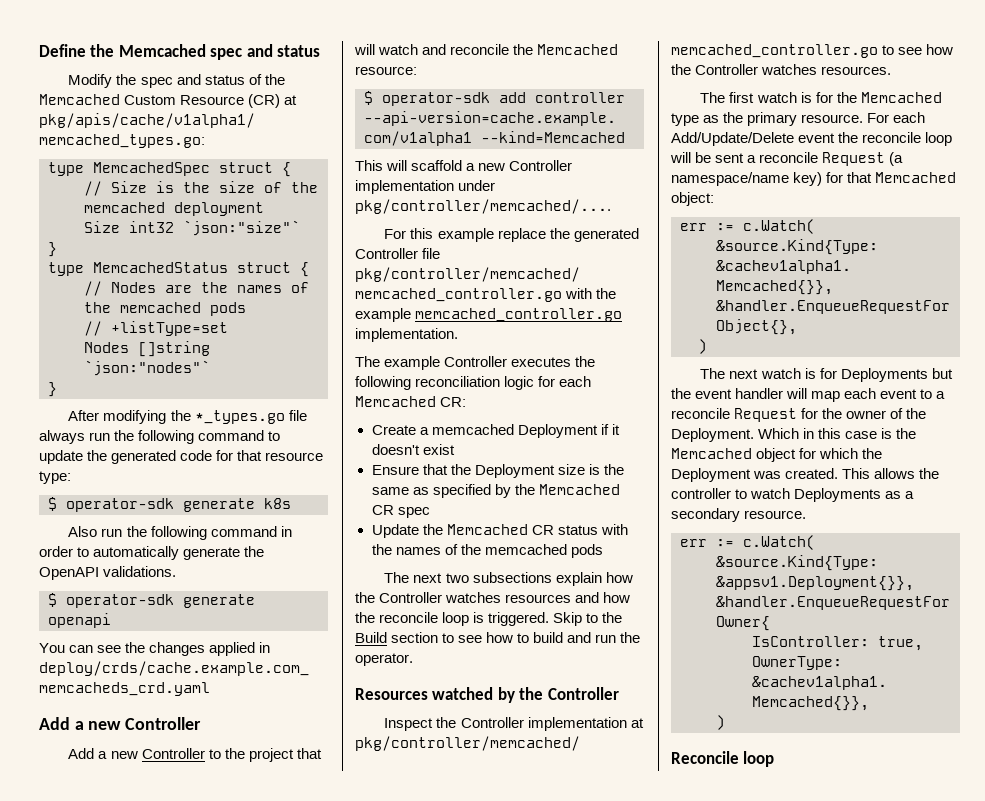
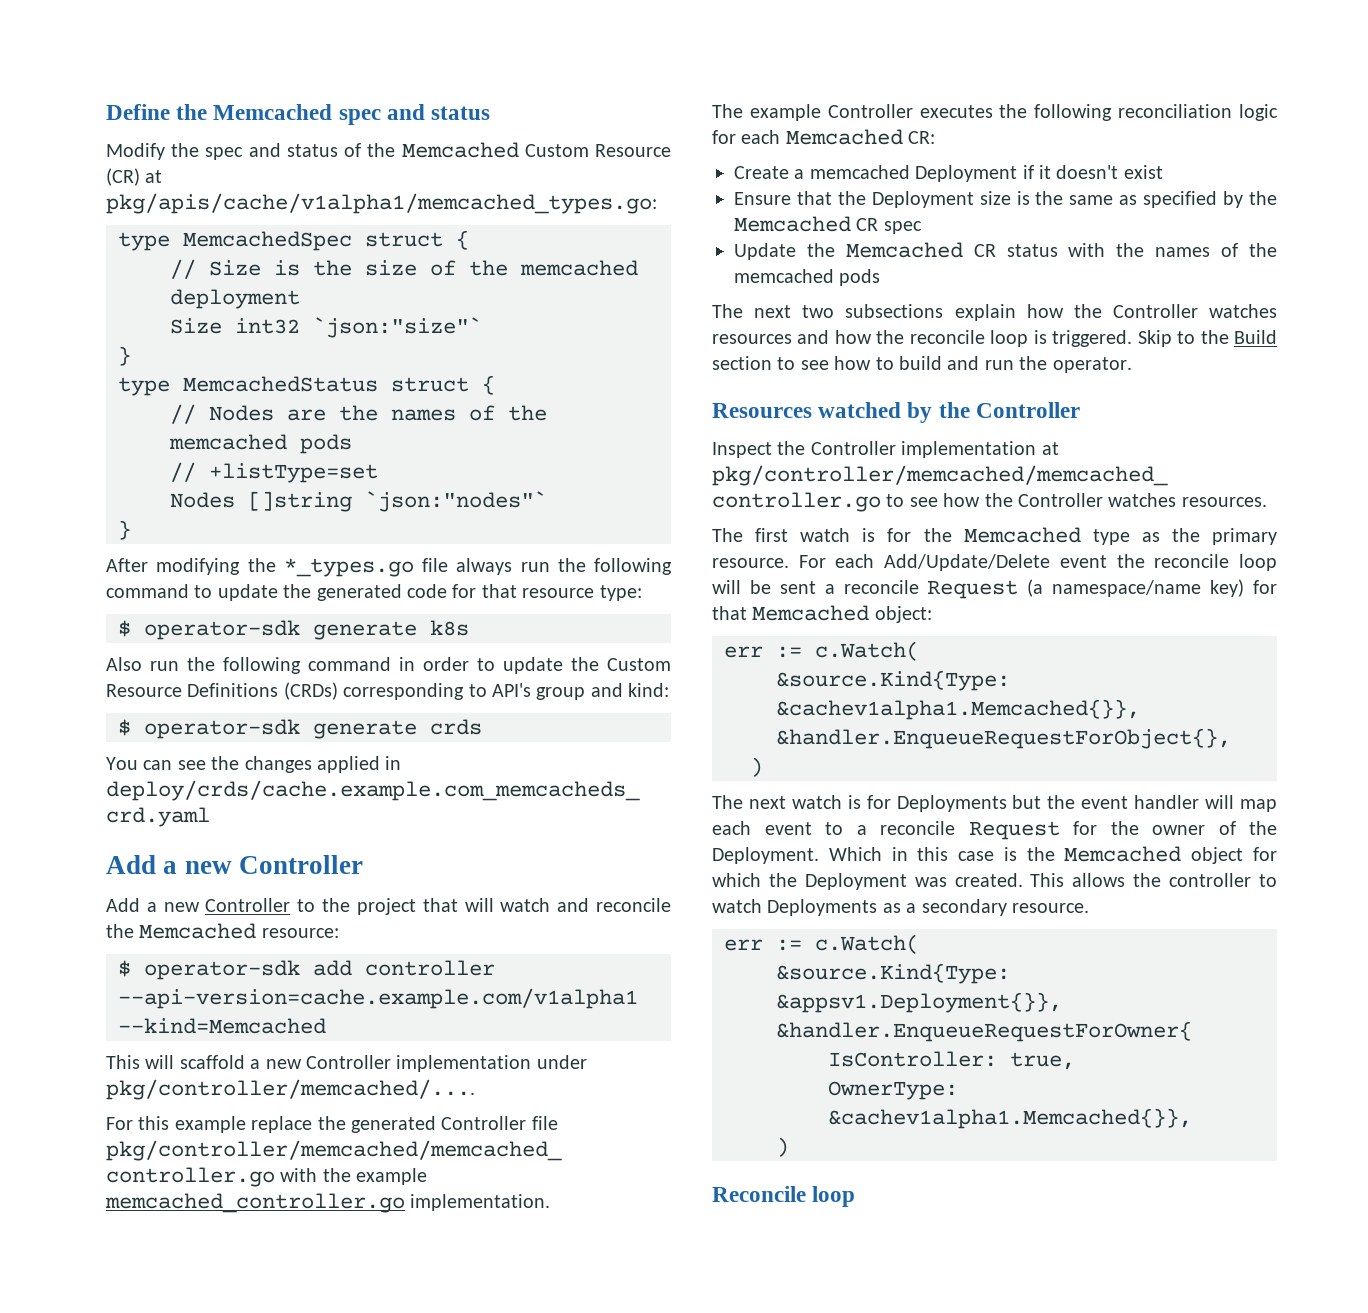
[93,546,265,560] [39,566,177,580] [48,593,255,608] [48,613,111,628] automatically generate the OpenAPI validations. // $ operator-sdk generate openapi -> [503,657,671,674] [106,682,670,700] [118,719,482,739] update the Custom Resource Definitions (CRDs) corresponding to API's group and kind: // $ operator-sdk generate crds

